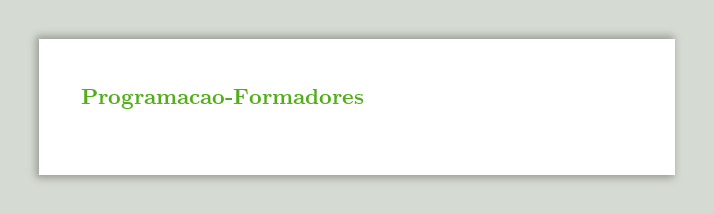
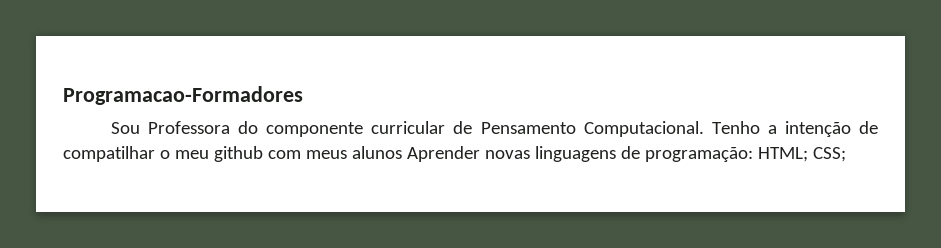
(364, 99) none -> [110,121,878,137] [63,146,846,162] // Sou Professora do componente curricular de Pensamento Computacional. Tenho a intenção de compatilhar o meu github com meus alunos Aprender novas linguagens de programação: HTML; CSS;

